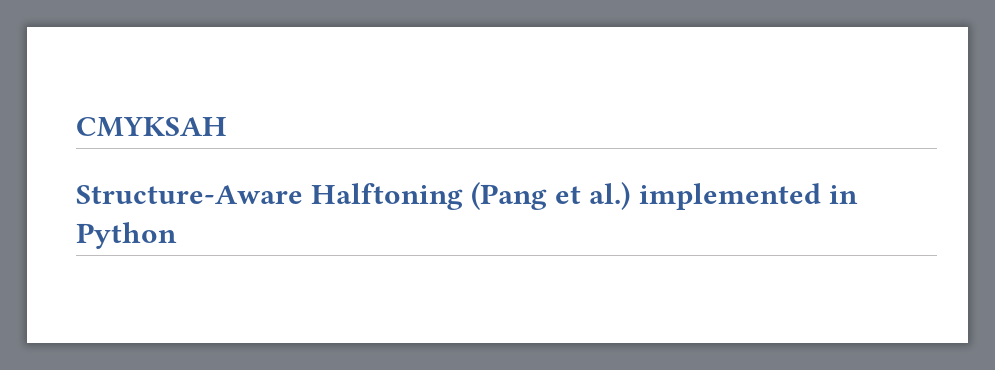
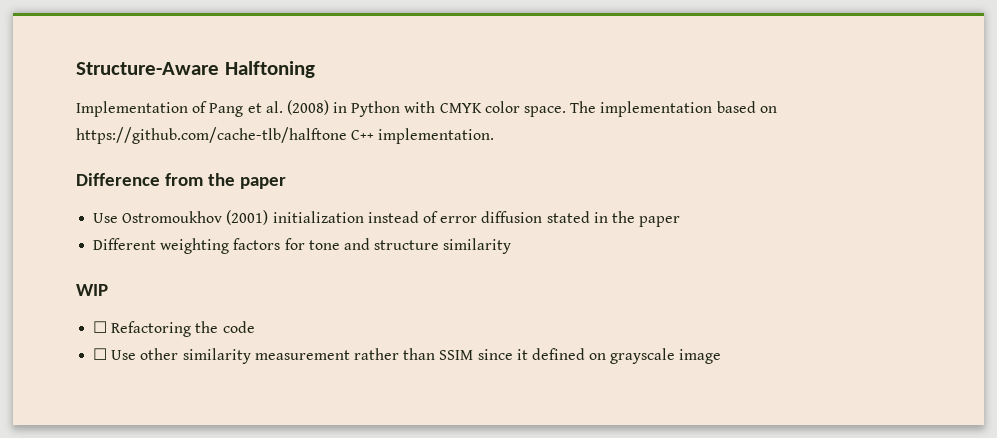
[76,117,227,137] CMYKSAH // -> (76, 68) none
[471,182,858,210] [76,222,177,249] (Pang et al.) implemented in Python -> [76,100,777,117] [76,127,495,144] [76,173,286,189] [93,210,681,227] [93,238,512,254] [76,284,108,296] [93,321,255,337] [93,348,722,364] // Implementation of Pang et al. (2008) in Python with CMYK color space. The implementation based on https://github.com/cache-tlb/halftone C++ implementation. // Difference from the paper // Use Ostromoukhov (2001) initialization instead of error diffusion stated in the paper // Different weighting factors for tone and structure similarity // WIP // ☐ Refactoring the code // ☐ Use other similarity measurement rather than SSIM since it defined on grayscale image

